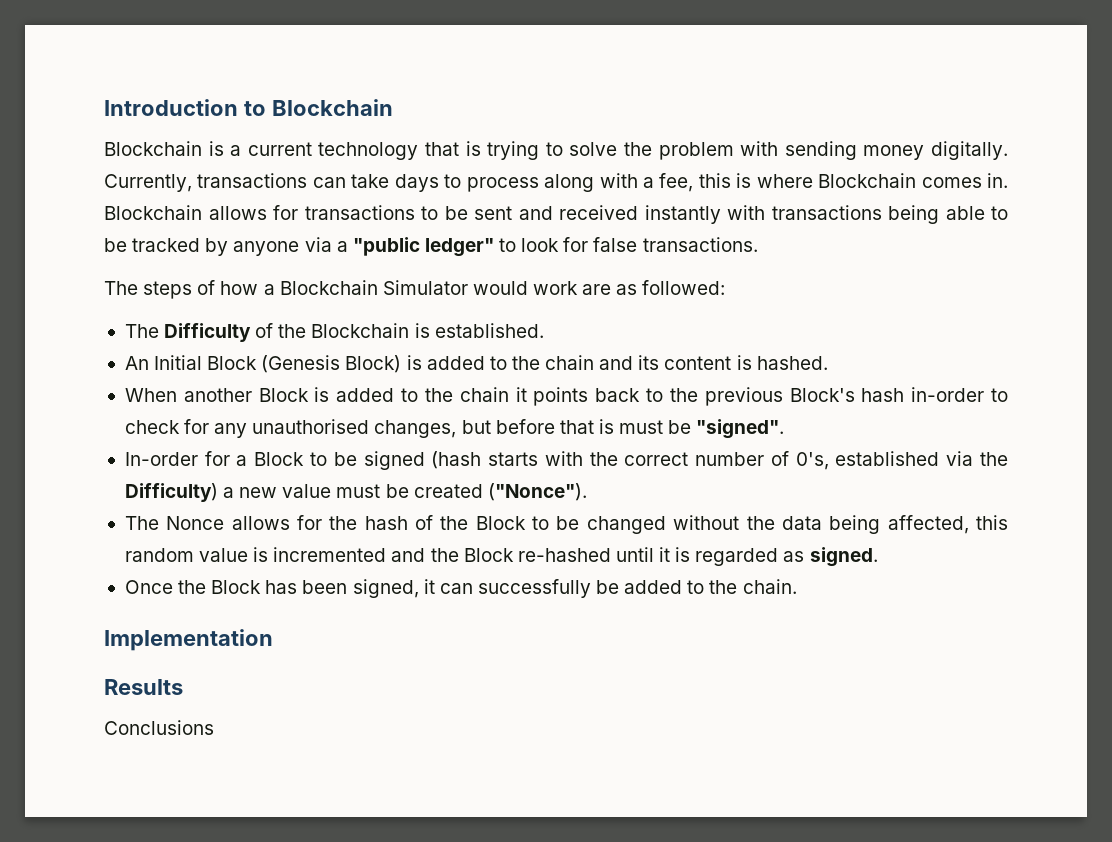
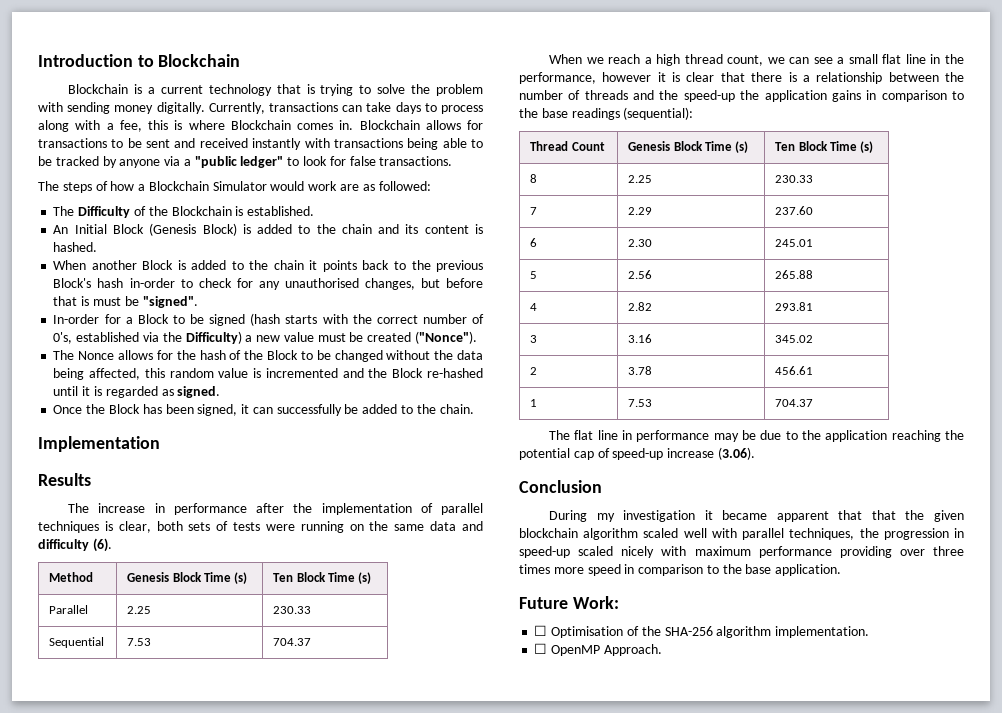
[104,720,214,735] Conclusions -> [68,503,483,515] [38,521,484,533] [38,538,112,552] [49,572,94,582] [127,572,248,584] [273,572,372,584] [49,605,89,614] [127,606,152,614] [273,606,312,614] [49,637,105,648] [127,638,152,646] [273,638,312,646] [549,54,964,66] [519,72,965,84] [519,90,964,102] [519,107,694,120] [530,141,605,151] [628,141,749,153] [775,141,874,153] [530,174,538,183] [628,175,653,183] [775,175,814,183] [530,207,538,215] [628,207,653,215] [775,206,814,215] [530,238,538,247] [628,239,653,247] [775,239,814,247] [530,271,538,279] [628,270,653,279] [775,270,814,279] [530,303,538,311] [628,302,653,311] [775,302,814,311] [530,335,538,343] [628,334,653,343] [775,335,814,343] [530,367,538,375] [628,366,653,375] [775,366,814,375] [530,399,538,407] [628,399,653,407] [775,399,814,407] [549,430,964,442] [519,447,755,460] [519,480,602,493] [549,510,964,522] [519,528,964,540] [519,546,964,558] [519,564,842,576] [519,596,619,609] [534,625,870,638] [534,643,662,656] The increase in performance after the implementation of parallel techniques is clear, both sets of tests were running on the same data and difficulty (6). // Method | Genesis Block Time (s) | Ten Block Time (s) // Parallel | 2.25 | 230.33 // Sequential | 7.53 | 704.37 // When we reach a high thread count, we can see a small flat line in the performance, however it is clear that there is a relationship between the number of threads and the speed-up the application gains in comparison to the base readings (sequential): // Thread Count | Genesis Block Time (s) | Ten Block Time (s) // 8 | 2.25 | 230.33 // 7 | 2.29 | 237.60 // 6 | 2.30 | 245.01 // 5 | 2.56 | 265.88 // 4 | 2.82 | 293.81 // 3 | 3.16 | 345.02 // 2 | 3.78 | 456.61 // 1 | 7.53 | 704.37 // The flat line in performance may be due to the application reaching the potential cap of speed-up increase (3.06). // Conclusion // During my investigation it became apparent that that the given blockchain algorithm scaled well with parallel techniques, the progression in speed-up scaled nicely with maximum performance providing over three times more speed in comparison to the base application. // Future Work: // ☐ Optimisation of the SHA-256 algorithm implementation. // ☐ OpenMP Approach.

